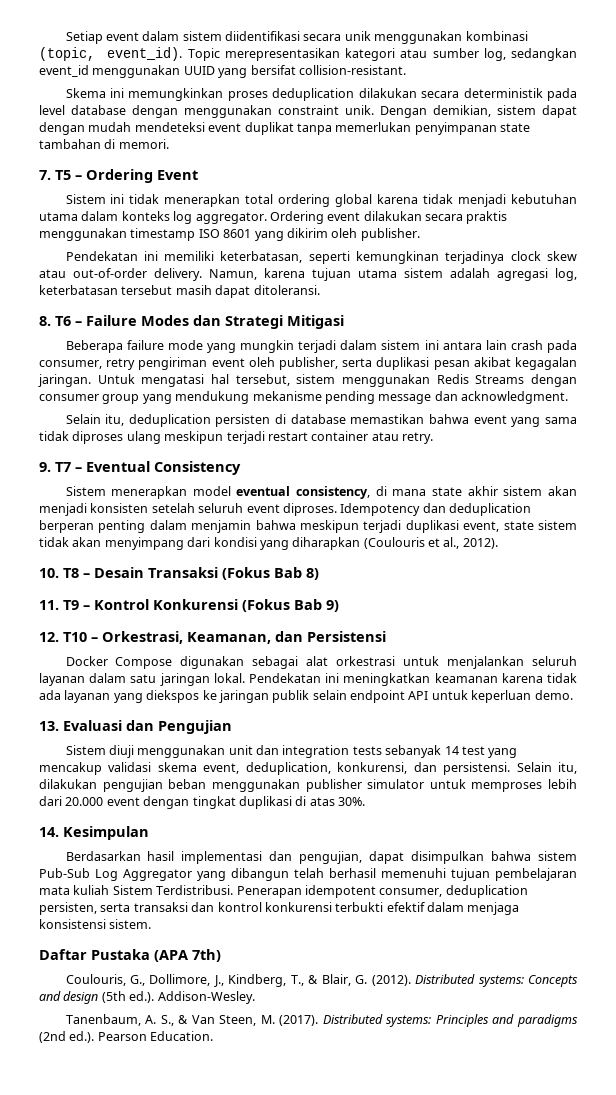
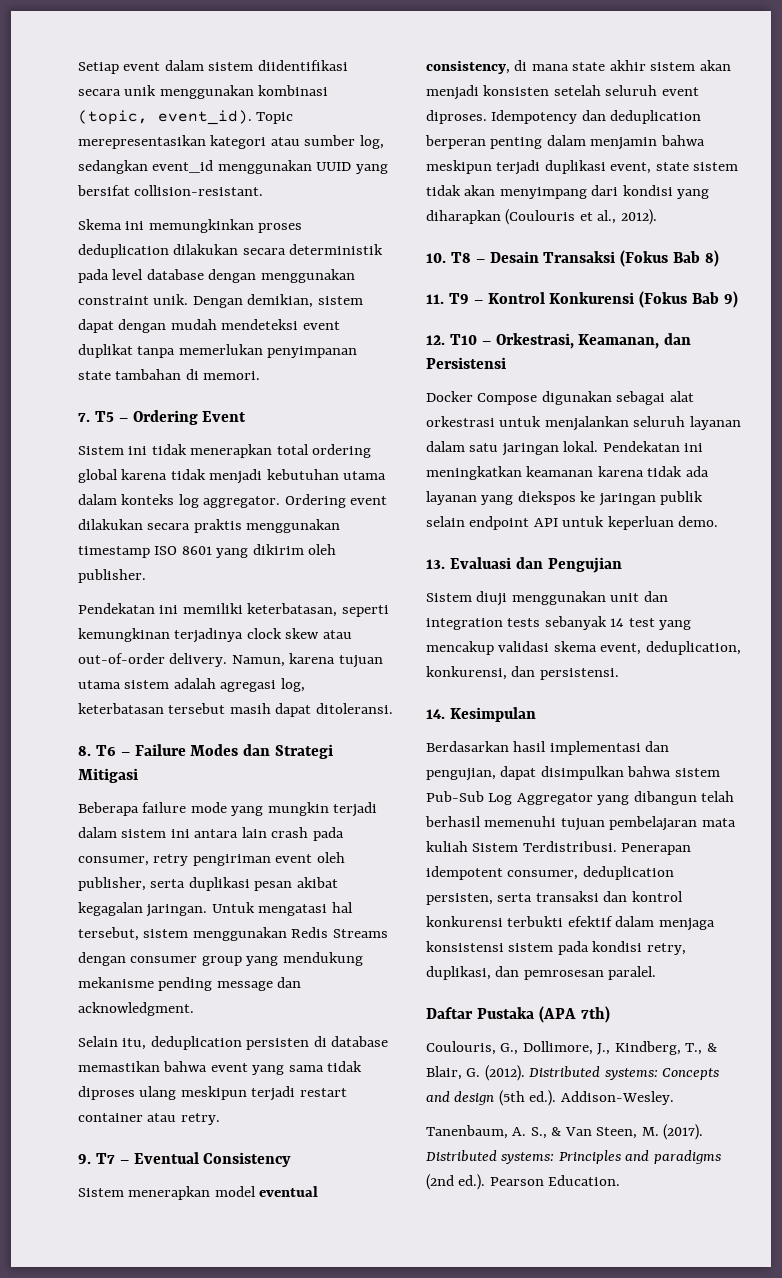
[516,762,578,774] [39,779,577,792] [39,796,365,809] Selain itu, dilakukan pengujian beban menggunakan publisher simulator untuk memproses lebih dari 20.000 event dengan tingkat duplikasi di atas 30%. -> (619, 674) none
[109,919,152,929] sistem. -> [508,941,686,955] [426,966,657,980] sistem pada kondisi retry, duplikasi, dan pemrosesan paralel.

